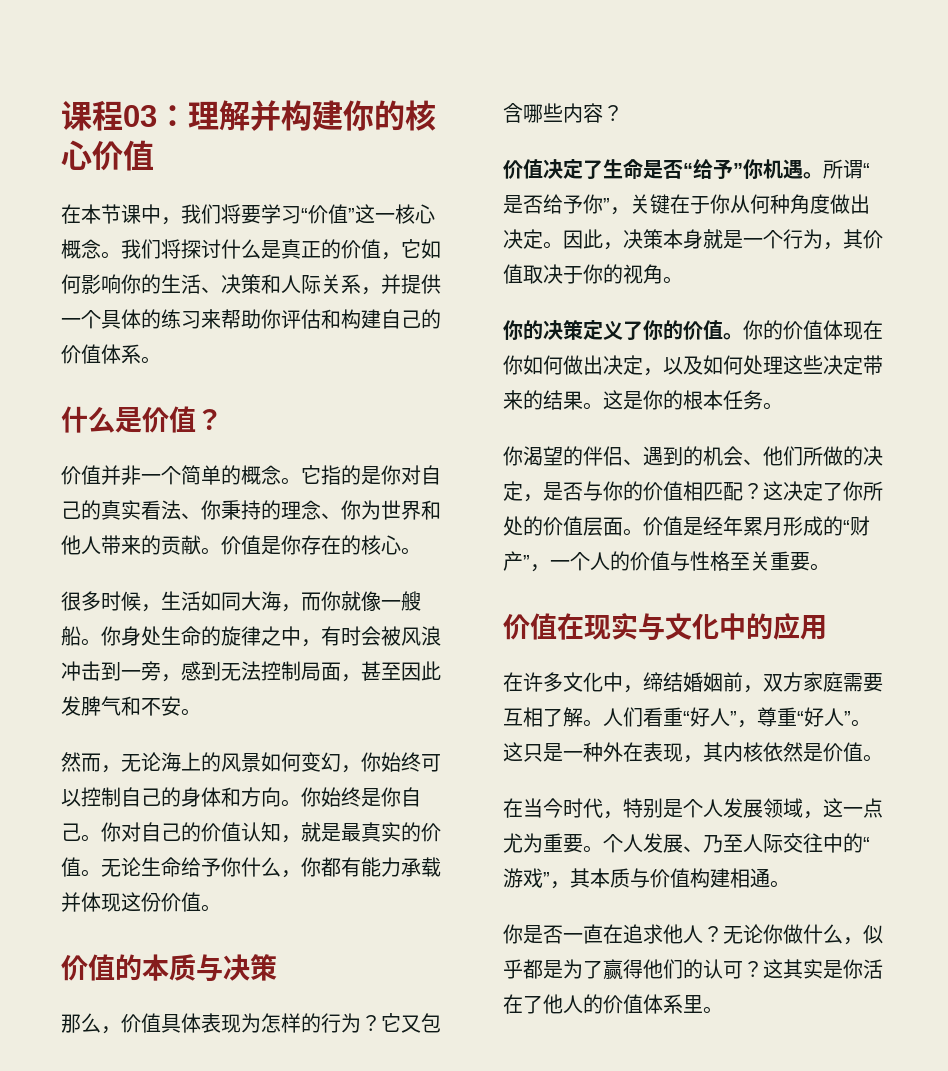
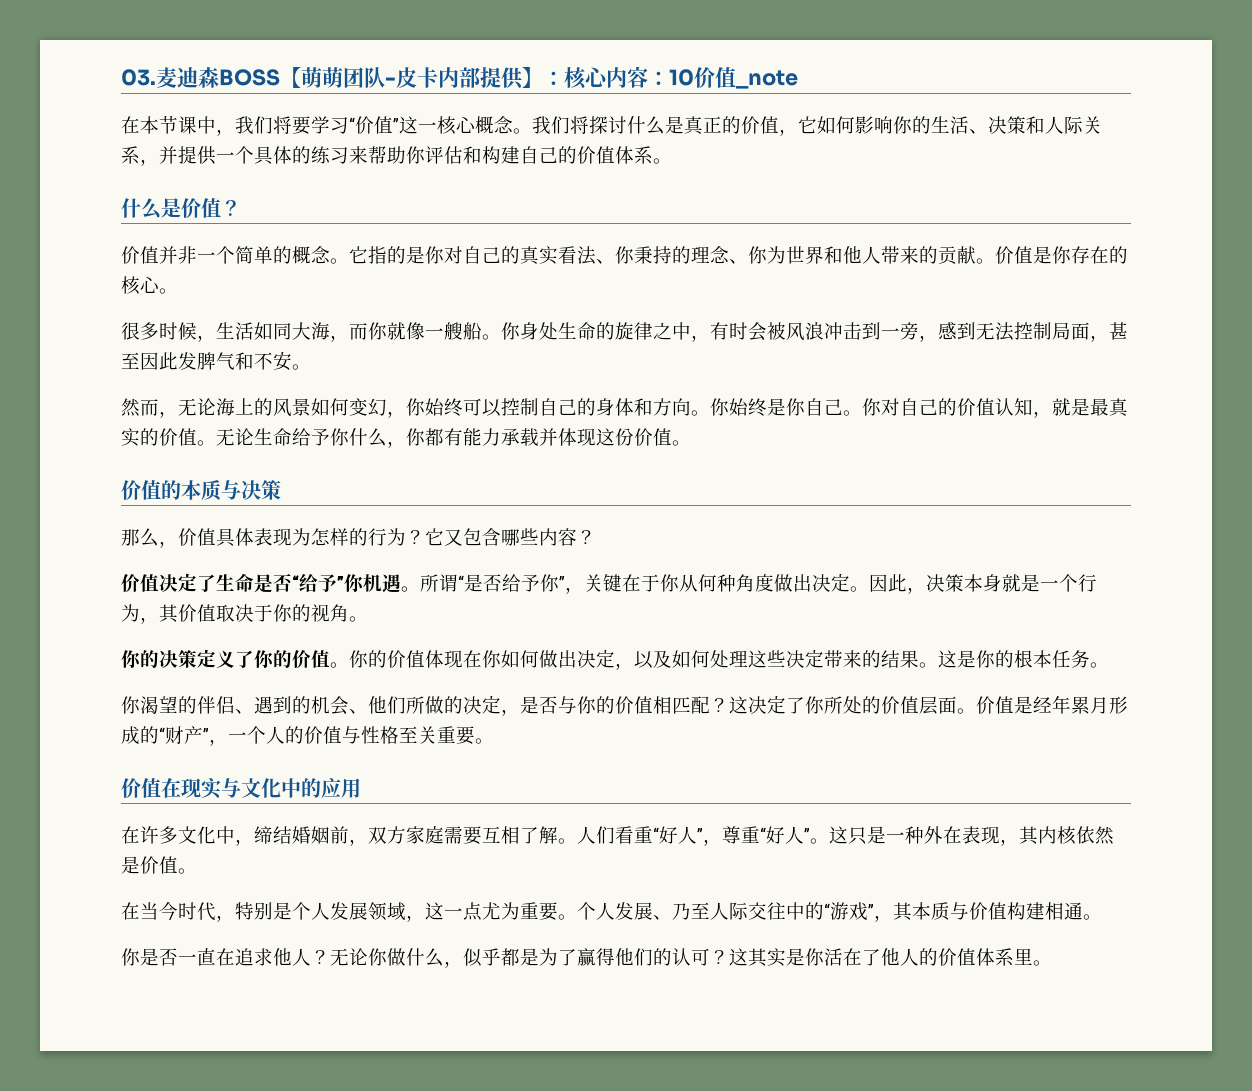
[61,100,436,131] [61,140,154,171] 课程03：理解并构建你的核心价值 -> [121,66,798,90] 03.麦迪森BOSS【萌萌团队-皮卡内部提供】：核心内容：10价值_note

